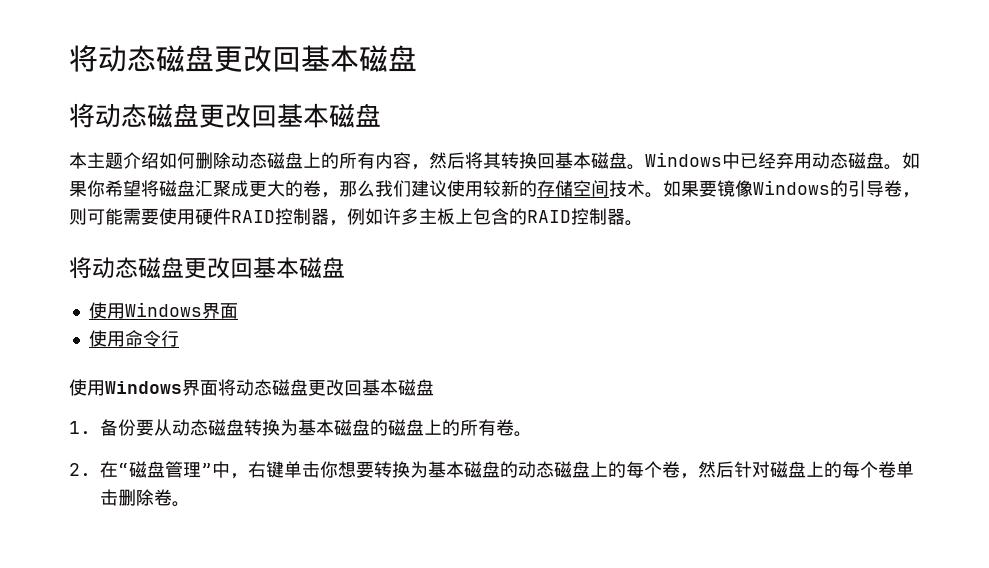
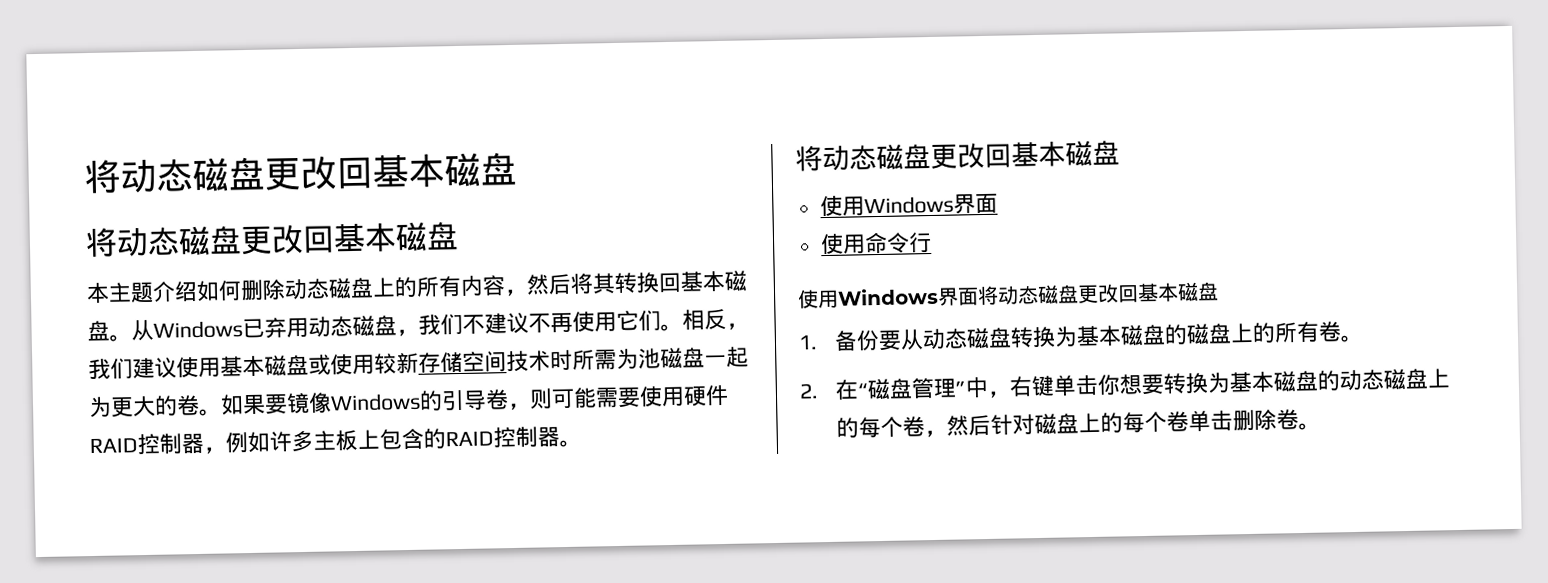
[645,152,776,169] Windows中已经 -> [131,318,265,342] 从Windows已
[884,152,920,170] [69,180,645,198] 。如果你希望将磁盘汇聚成更大的卷，那么我们建议使用较新的存储空间技术 -> [396,308,749,337] [88,346,749,380] [88,394,200,418] ，我们不建议不再使用它们。相反，我们建议使用基本磁盘或使用较新存储空间技术时所需为池磁盘一起为更大的卷

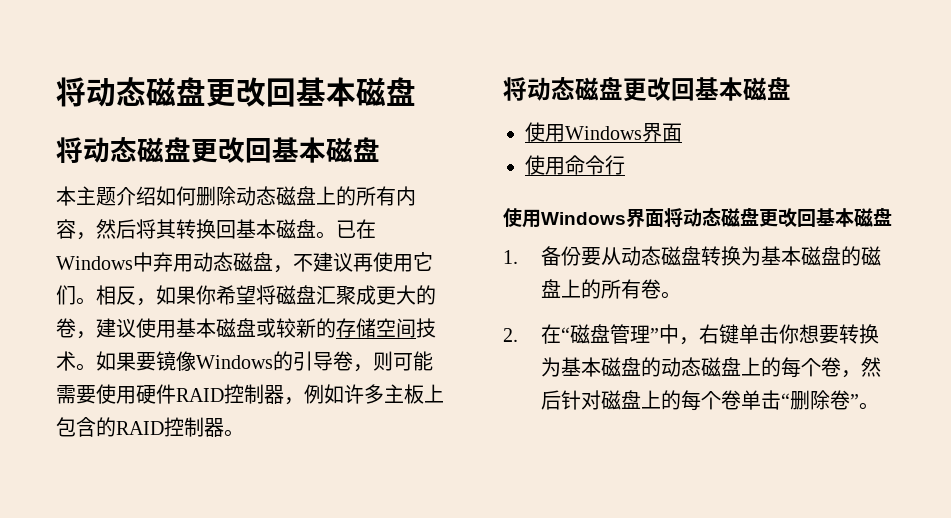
[131,318,265,342] 从Windows已 -> [336,219,376,239] [56,252,153,272] 已在Windows中
[418,312,551,335] 我们不建议不 -> [293,252,353,272] 不建议
[88,358,133,380] 我们 -> [156,285,436,305] [56,318,96,339] 如果你希望将磁盘汇聚成更大的卷，
[330,352,419,375] 使用较新 -> [276,318,336,338] 较新的
[550,346,749,371] [88,394,200,418] 时所需为池磁盘一起为更大的卷 -> (76, 361) none
[1232,409,1300,432] 删除卷 -> [780,390,859,410] “删除卷”

